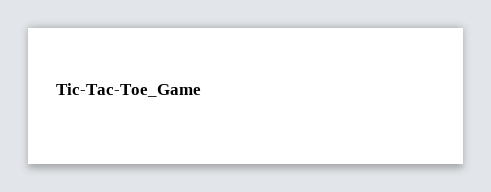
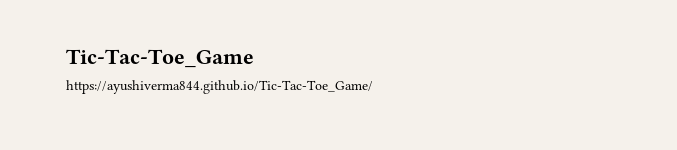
(201, 90) none -> [66,80,373,94] // https://ayushiverma844.github.io/Tic-Tac-Toe_Game/

